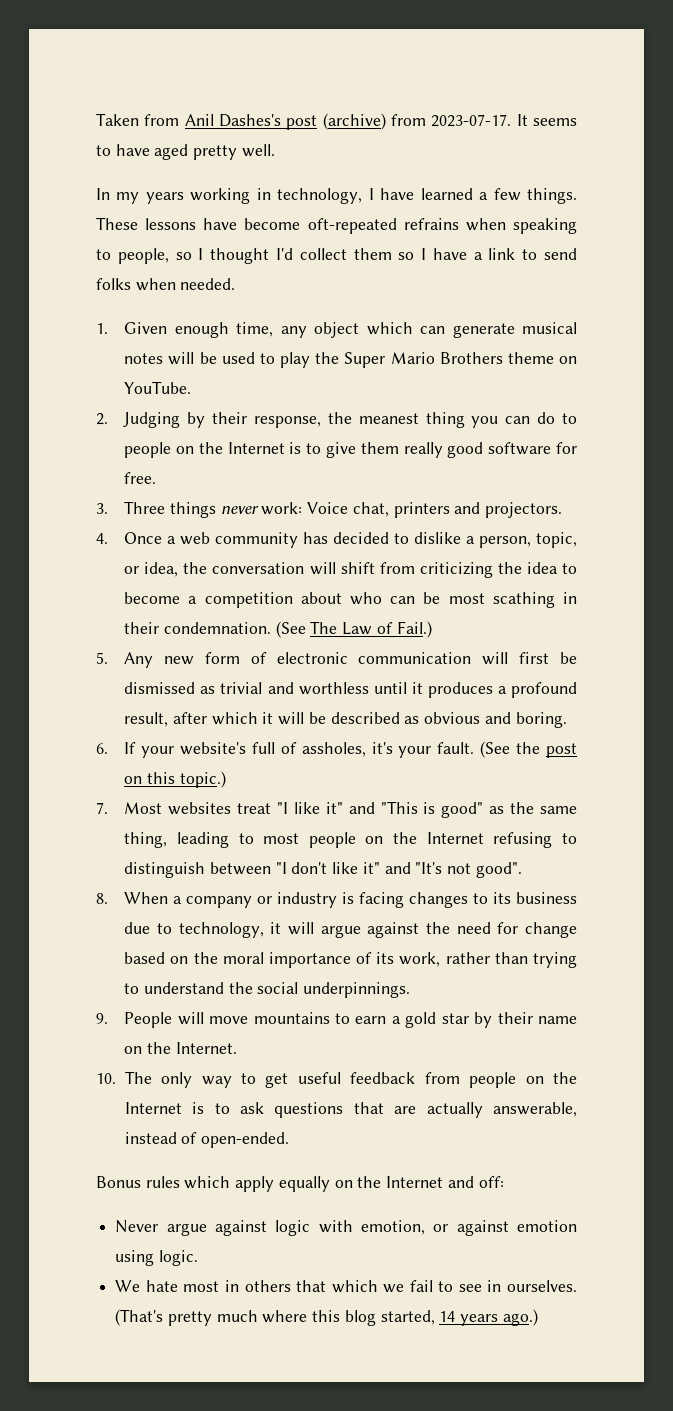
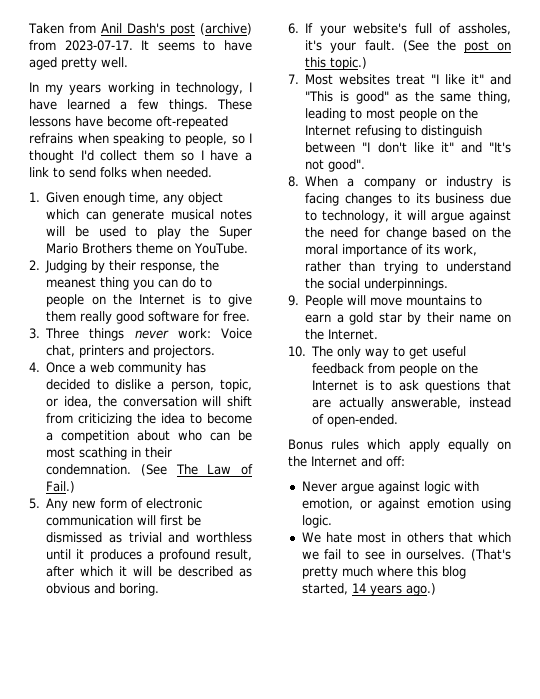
[219,114,281,127] Dashes's -> [126,23,165,34] Dash's

